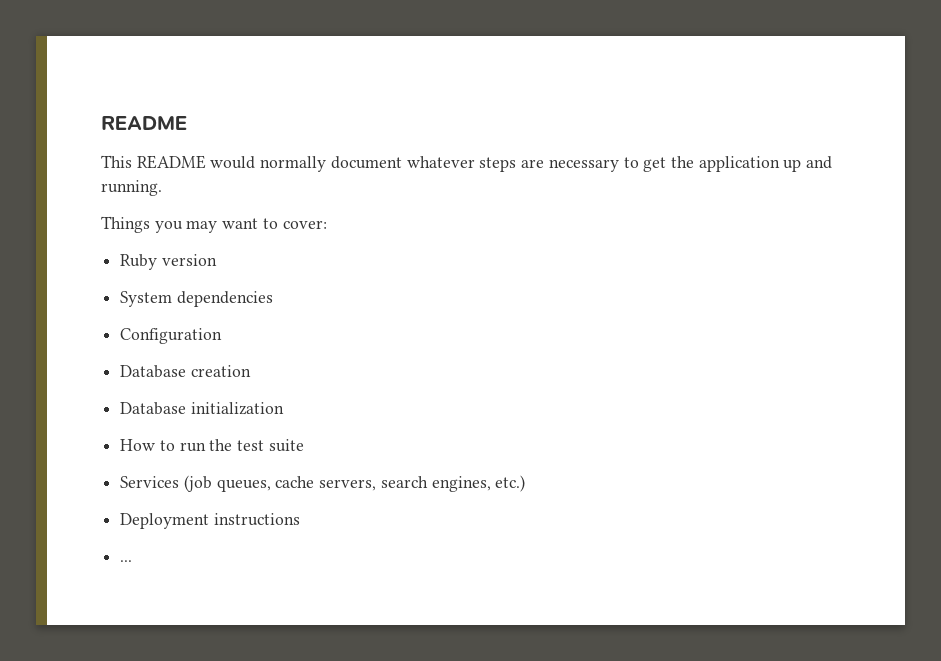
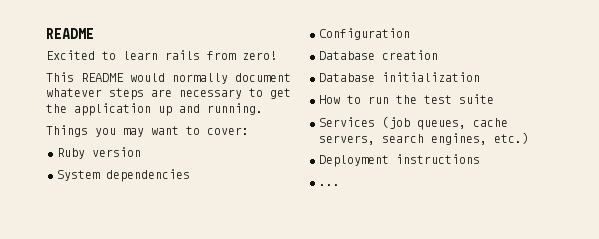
[101,116,187,130] README -> [46,28,94,39] [46,50,277,60] README // Excited to learn rails from zero!

